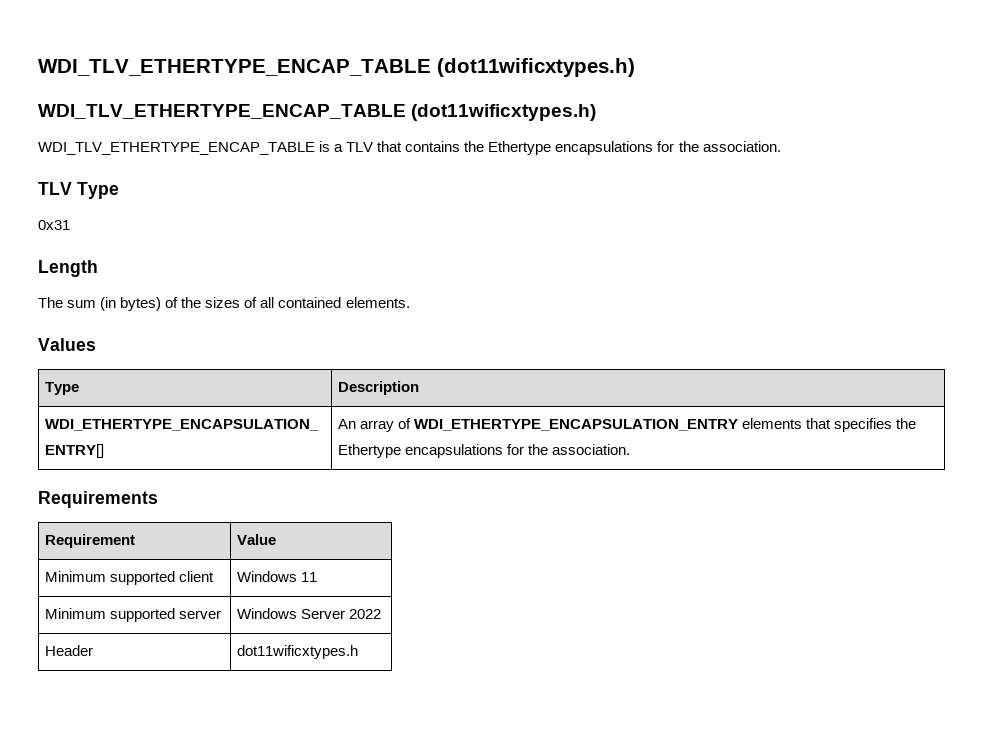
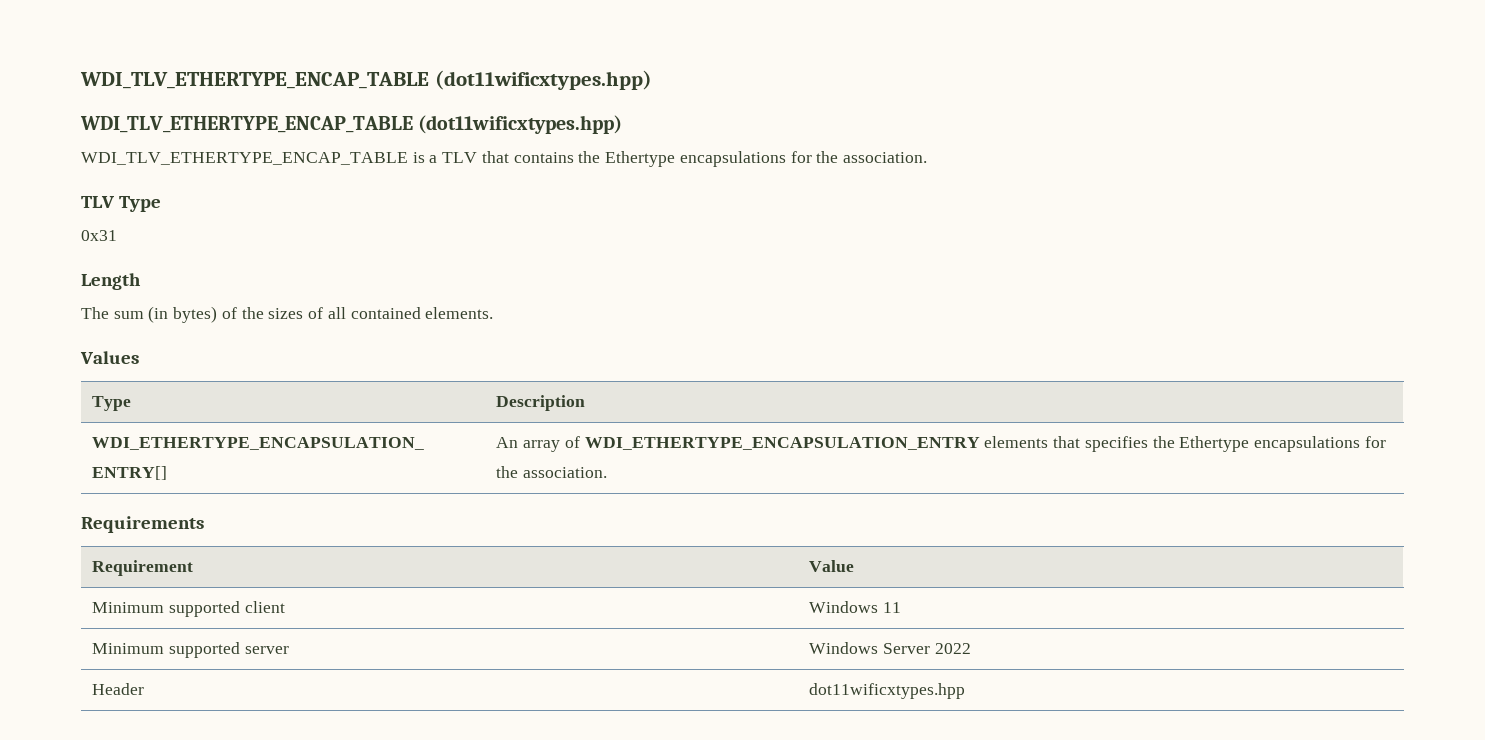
[38,58,635,77] [38,104,597,121] WDI_TLV_ETHERTYPE_ENCAP_TABLE (dot11wificxtypes.h) // WDI_TLV_ETHERTYPE_ENCAP_TABLE (dot11wificxtypes.h) -> [80,70,652,90] [80,115,623,134] WDI_TLV_ETHERTYPE_ENCAP_TABLE (dot11wificxtypes.hpp) // WDI_TLV_ETHERTYPE_ENCAP_TABLE (dot11wificxtypes.hpp)
[236,645,358,659] dot11wificxtypes.h -> [809,683,966,699] dot11wificxtypes.hpp

